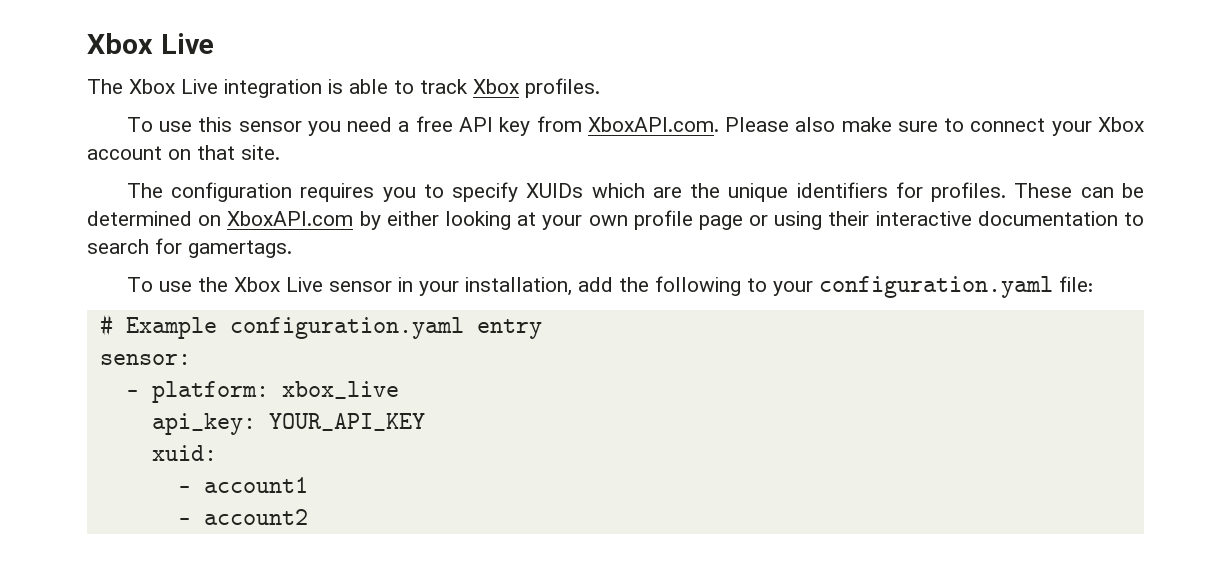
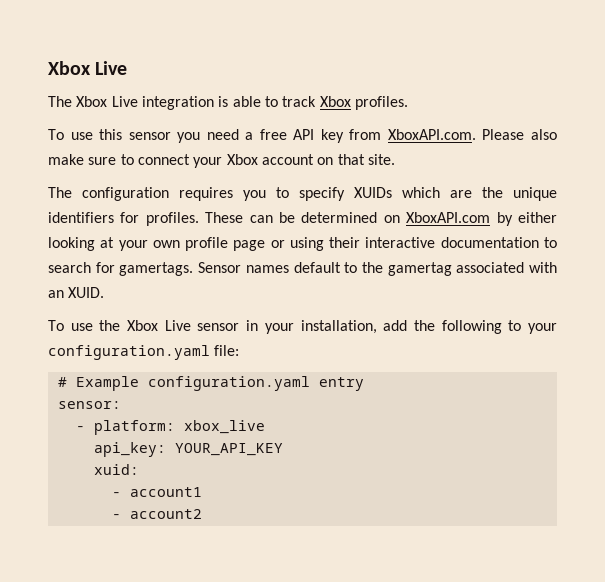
(292, 249) none -> [198,262,557,276] [48,287,105,298] Sensor names default to the gamertag associated with an XUID.

